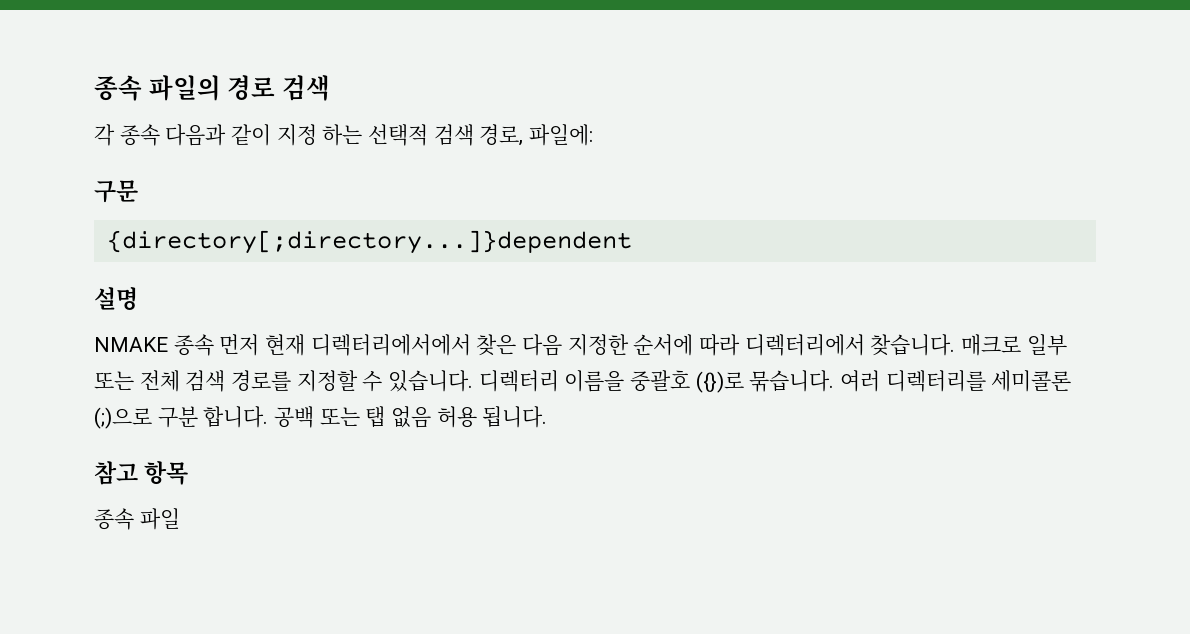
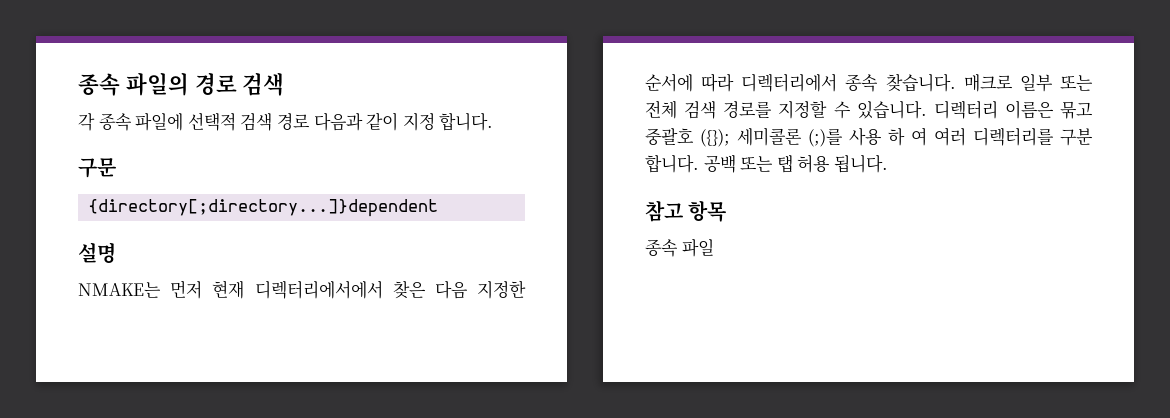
[165,124,594,146] 다음과 같이 지정 하는 선택적 검색 경로, 파일에: -> [135,112,494,131] 파일에 선택적 검색 경로 다음과 같이 지정 합니다.
[94,334,214,356] NMAKE 종속 -> [78,282,161,298] NMAKE는
(865, 345) none -> [845,74,879,92] 종속
[564,370,1072,393] [94,407,152,429] 이름을 중괄호 ({})로 묶습니다. 여러 디렉터리를 세미콜론 (;)으로 -> [1004,100,1093,119] [645,127,1054,147] 이름은 묶고 중괄호 ({}); 세미콜론 (;)를 사용 하 여 여러 디렉터리를
[391,406,432,428] 없음 -> (793, 164) none

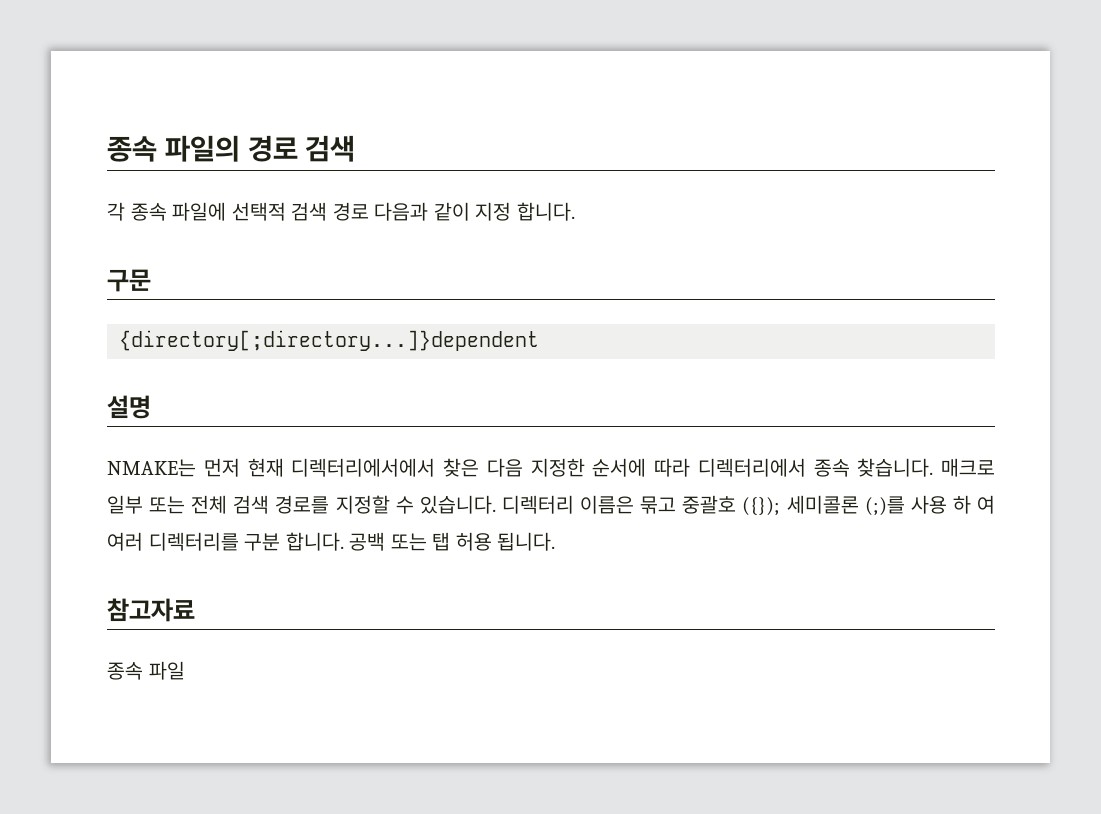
[645,200,727,222] 참고 항목 -> [107,598,195,622] 참고자료

